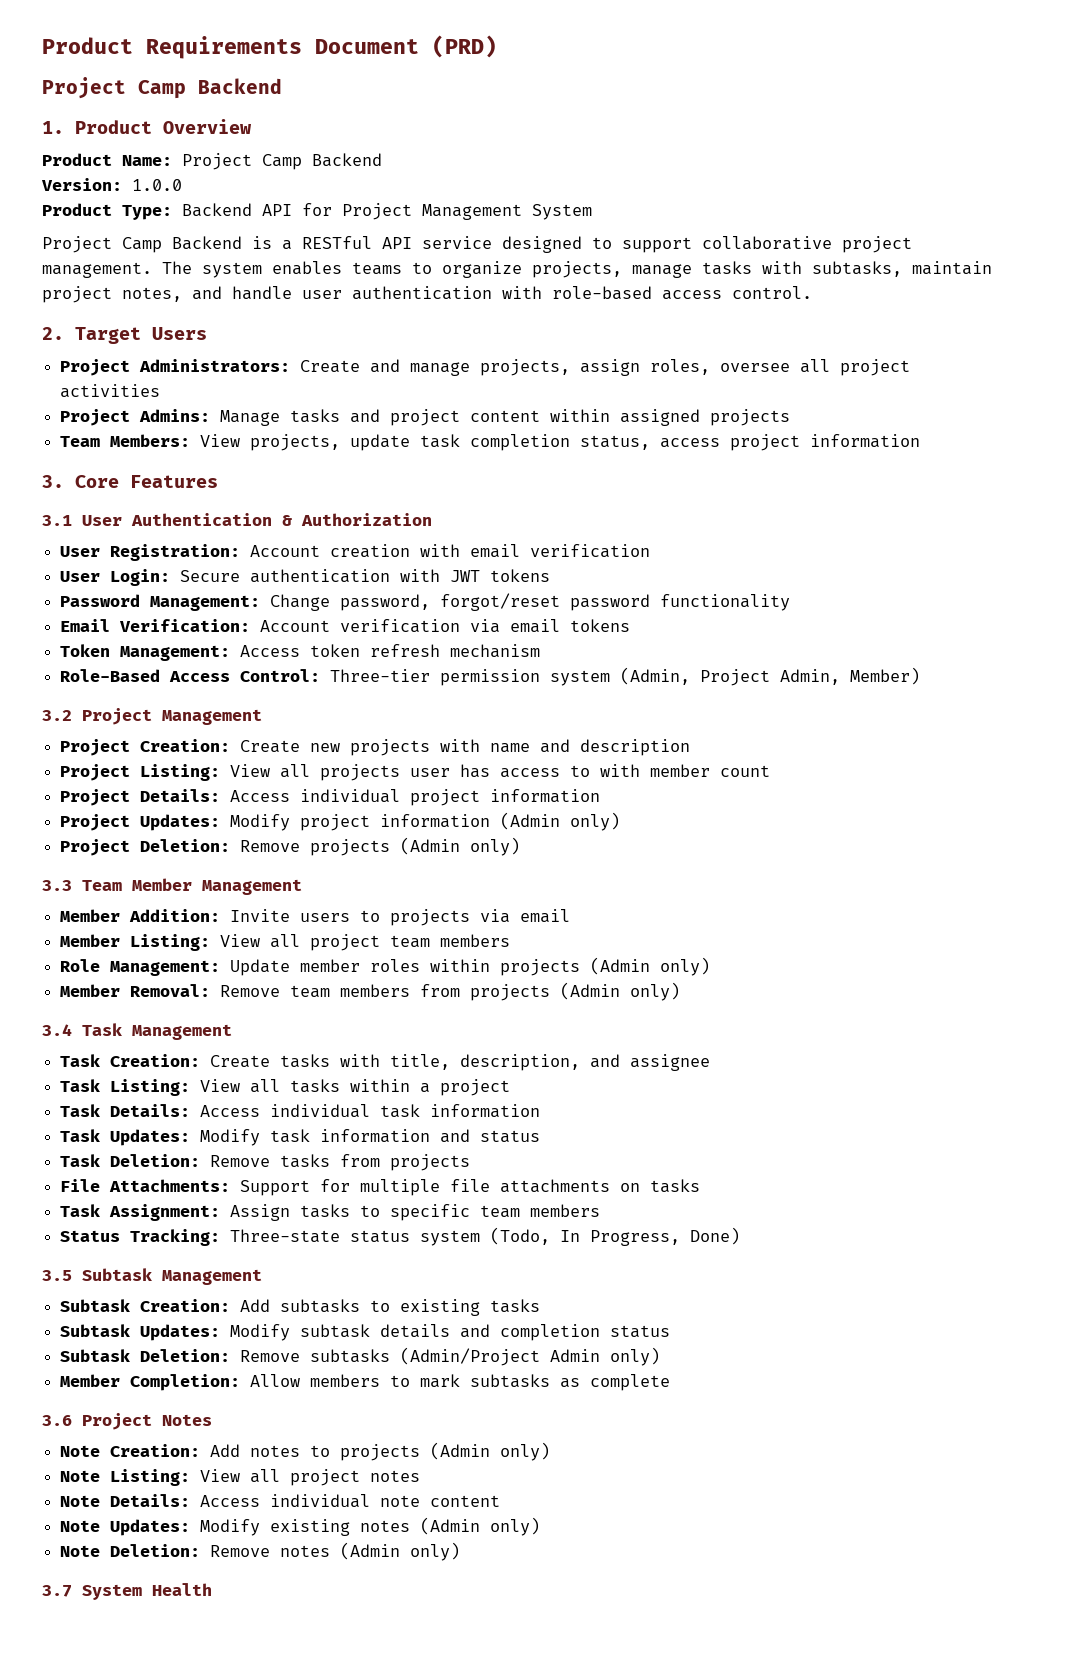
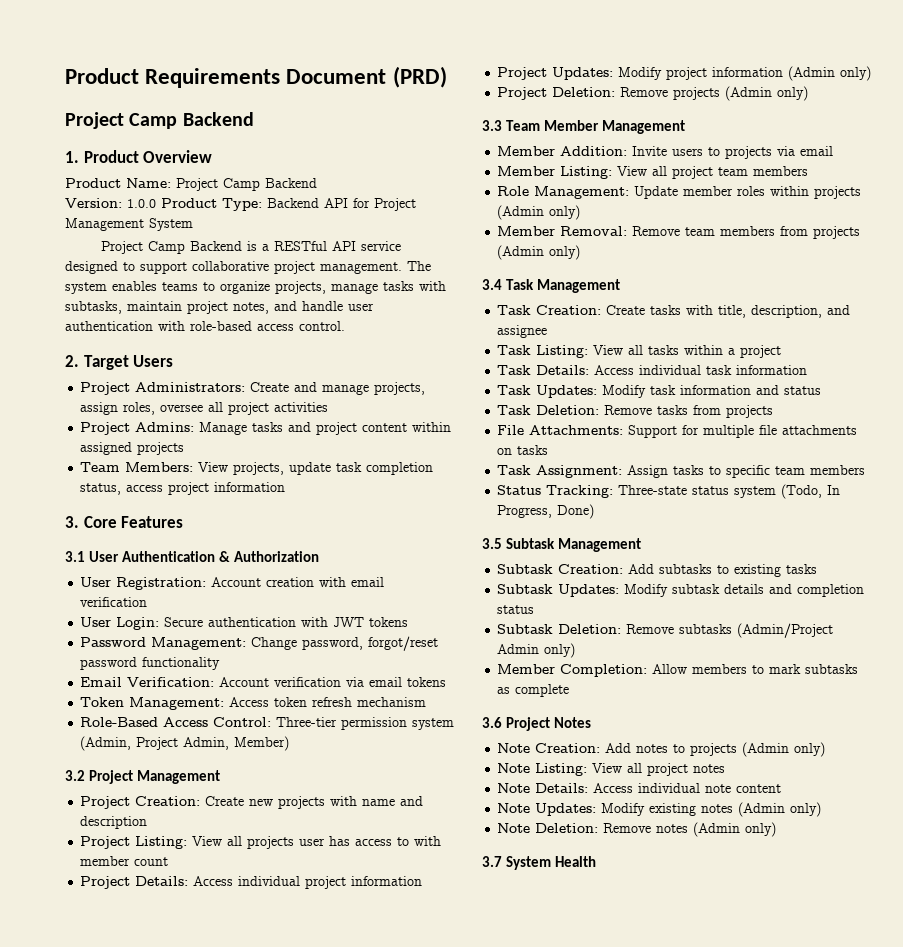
(182, 185) // -> (156, 203) none

